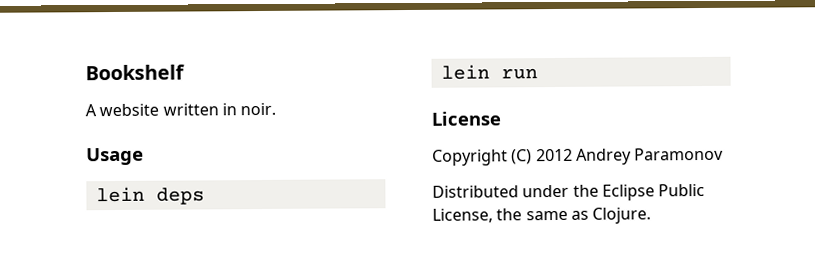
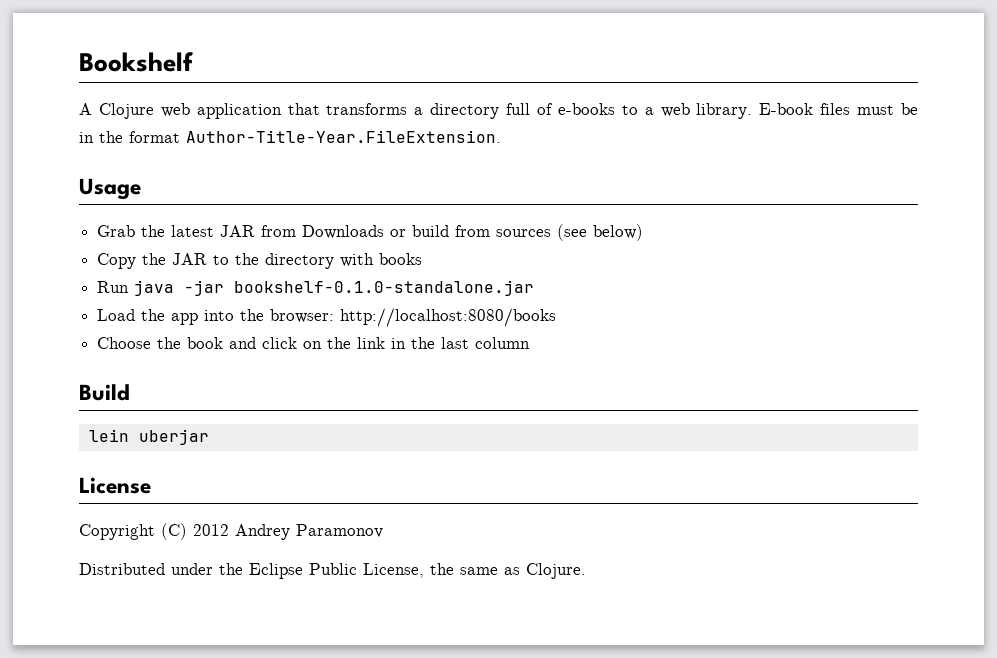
[99,102,277,117] [86,147,144,166] [95,186,205,205] [440,64,538,80] website written in noir. // Usage // lein deps // lein run -> [98,103,919,119] [79,130,501,143] [79,178,141,200] [97,224,644,241] [97,253,423,269] [97,280,535,296] [97,308,557,327] [97,337,531,349] [79,384,130,401] [88,429,209,445] Clojure web application that transforms a directory full of e-books to a web library. E-book files must be in the format Author-Title-Year.FileExtension. // Usage // Grab the latest JAR from Downloads or build from sources (see below) // Copy the JAR to the directory with books // Run java -jar bookshelf-0.1.0-standalone.jar // Load the app into the browser: http://localhost:8080/books // Choose the book and click on the link in the last column // Build // lein uberjar

